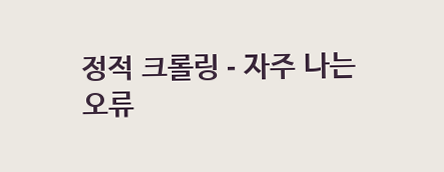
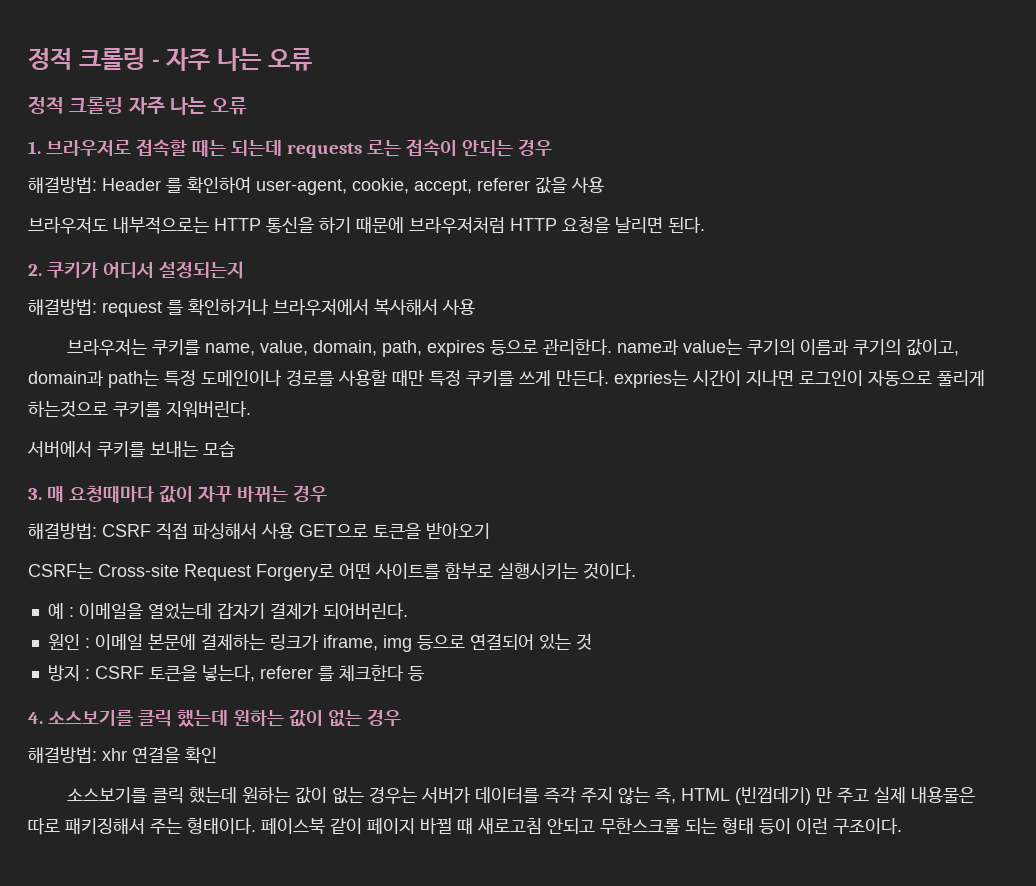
(135, 105) none -> [28,96,248,115] [28,139,552,158] [28,177,604,195] [28,216,705,234] [28,261,244,279] [28,298,475,317] [66,339,959,357] [28,369,985,388] [28,401,251,418] [27,441,235,458] [28,485,327,503] [28,523,490,540] [28,563,636,581] [47,603,408,620] [47,633,592,652] [47,665,424,682] [28,709,401,727] [28,747,217,764] [66,787,975,805] [28,817,902,835] // 정적 크롤링 자주 나는 오류 // 1. 브라우저로 접속할 때는 되는데 requests 로는 접속이 안되는 경우 // 해결방법: Header 를 확인하여 user-agent, cookie, accept, referer 값을 사용 // 브라우저도 내부적으로는 HTTP 통신을 하기 때문에 브라우저처럼 HTTP 요청을 날리면 된다. // 2. 쿠키가 어디서 설정되는지 // 해결방법: request 를 확인하거나 브라우저에서 복사해서 사용 // 브라우저는 쿠키를 name, value, domain, path, expires 등으로 관리한다. name과 value는 쿠기의 이름과 쿠기의 값이고, domain과 path는 특정 도메인이나 경로를 사용할 때만 특정 쿠키를 쓰게 만든다. expries는 시간이 지나면 로그인이 자동으로 풀리게 하는것으로 쿠키를 지워버린다. // 서버에서 쿠키를 보내는 모습 // 3. 매 요청때마다 값이 자꾸 바뀌는 경우 // 해결방법: CSRF 직접 파싱해서 사용 GET으로 토큰을 받아오기 // CSRF는 Cross-site Request Forgery로 어떤 사이트를 함부로 실행시키는 것이다. // 예 : 이메일을 열었는데 갑자기 결제가 되어버린다. // 원인 : 이메일 본문에 결제하는 링크가 iframe, img 등으로 연결되어 있는 것 // 방지 : CSRF 토큰을 넣는다, referer 를 체크한다 등 // 4. 소스보기를 클릭 했는데 원하는 값이 없는 경우 // 해결방법: xhr 연결을 확인 // 소스보기를 클릭 했는데 원하는 값이 없는 경우는 서버가 데이터를 즉각 주지 않는 즉, HTML (빈껍데기) 만 주고 실제 내용물은 따로 패키징해서 주는 형태이다. 페이스북 같이 페이지 바뀔 때 새로고침 안되고 무한스크롤 되는 형태 등이 이런 구조이다.

